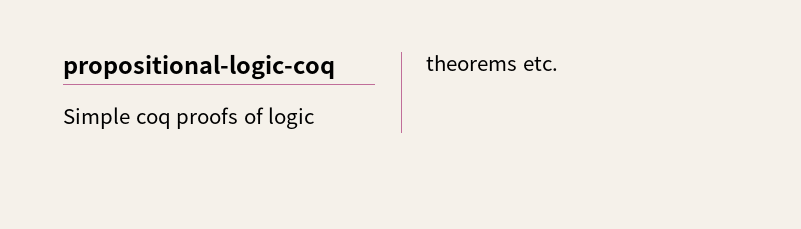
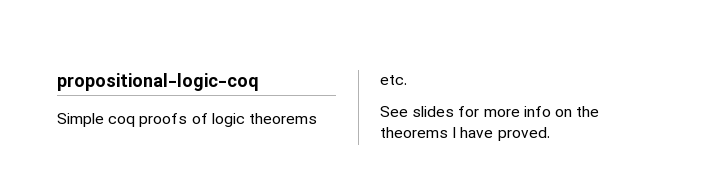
(558, 63) none -> [380,106,600,117] [380,127,550,141] // See slides for more info on the theorems I have proved.

